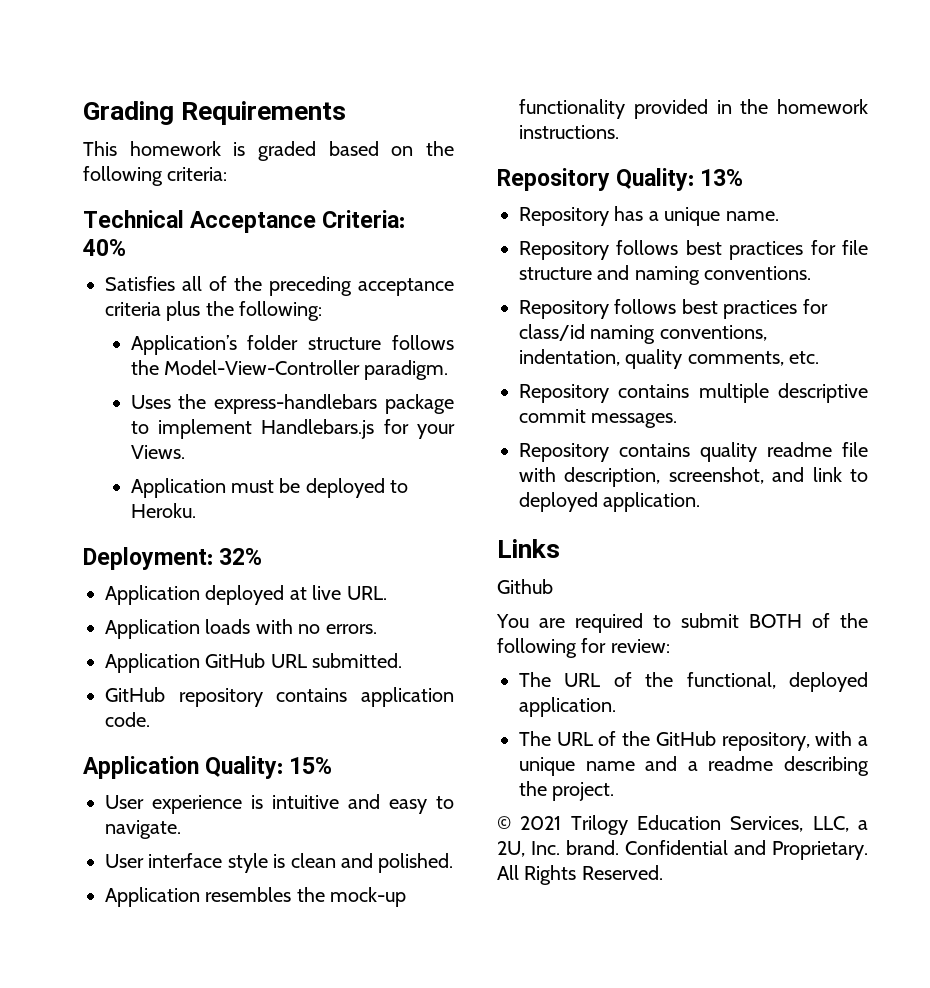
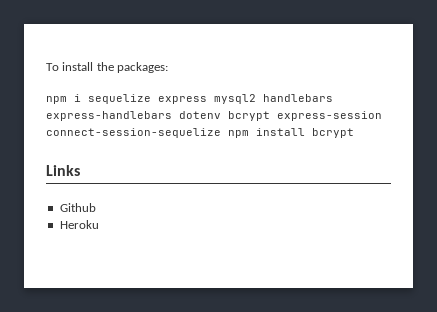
[83,101,347,125] [83,141,455,161] [83,166,228,186] [83,210,406,233] [83,239,126,256] [105,276,454,296] [105,301,323,321] [130,335,454,355] [130,360,449,380] [130,394,454,414] [130,419,455,439] [130,445,185,459] [130,478,409,498] [130,503,196,518] [83,547,263,570] [105,585,387,605] [105,619,377,639] [105,653,403,673] [105,687,454,707] [105,712,150,727] [83,756,333,779] [105,794,454,814] [105,820,181,839] [105,853,454,873] [105,887,407,907] [519,99,868,119] [519,125,619,139] [497,168,744,191] [519,206,779,226] [519,240,868,260] [519,265,812,285] [519,299,828,319] [519,324,767,344] [519,349,820,369] [519,383,868,403] [519,409,678,428] [519,442,868,462] [519,467,868,487] [519,492,701,512] [497,539,560,558] [497,579,553,594] [496,613,868,633] [497,638,670,658] [519,672,868,692] [519,697,616,717] [519,731,868,751] [519,756,869,776] [519,781,615,801] [497,815,868,835] [497,840,868,860] [497,865,663,885] Grading Requirements // This homework is graded based on the following criteria: // Technical Acceptance Criteria: 40% // Satisfies all of the preceding acceptance criteria plus the following: // Application’s folder structure follows the Model-View-Controller paradigm. // Uses the express-handlebars package to implement Handlebars.js for your Views. // Application must be deployed to Heroku. // Deployment: 32% // Application deployed at live URL. // Application loads with no errors. // Application GitHub URL submitted. // GitHub repository contains application code. // Application Quality: 15% // User experience is intuitive and easy to navigate. // User interface style is clean and polished. // Application resembles the mock-up functionality provided in the homework instructions. // Repository Quality: 13% // Repository has a unique name. // Repository follows best practices for file structure and naming conventions. // Repository follows best practices for class/id naming conventions, indentation, quality comments, etc. // Repository contains multiple descriptive commit messages. // Repository contains quality readme file with description, screenshot, and link to deployed application. // Links // Github // You are required to submit BOTH of the following for review: // The URL of the functional, deployed application. // The URL of the GitHub repository, with a unique name and a readme describing the project. // © 2021 Trilogy Education Services, LLC, a 2U, Inc. brand. Confidential and Proprietary. All Rights Reserved. -> [46,62,169,73] [46,94,333,104] [46,111,382,121] [46,128,354,138] [46,165,80,176] [59,203,96,212] [59,220,99,229] To install the packages: // npm i sequelize express mysql2 handlebars express-handlebars dotenv bcrypt express-session connect-session-sequelize npm install bcrypt // Links // Github // Heroku

